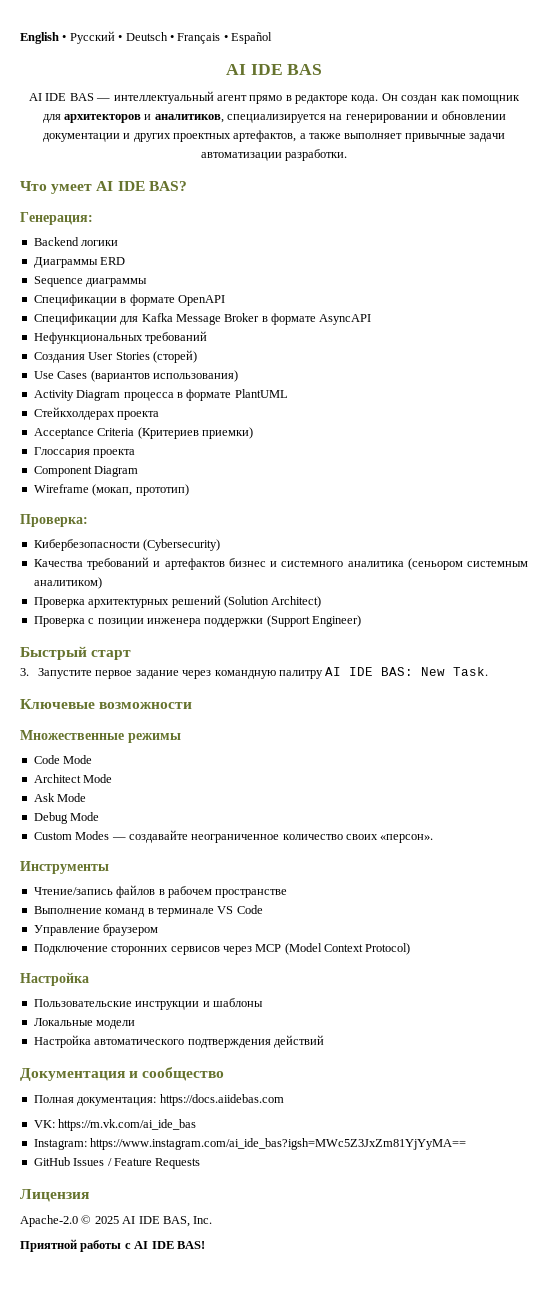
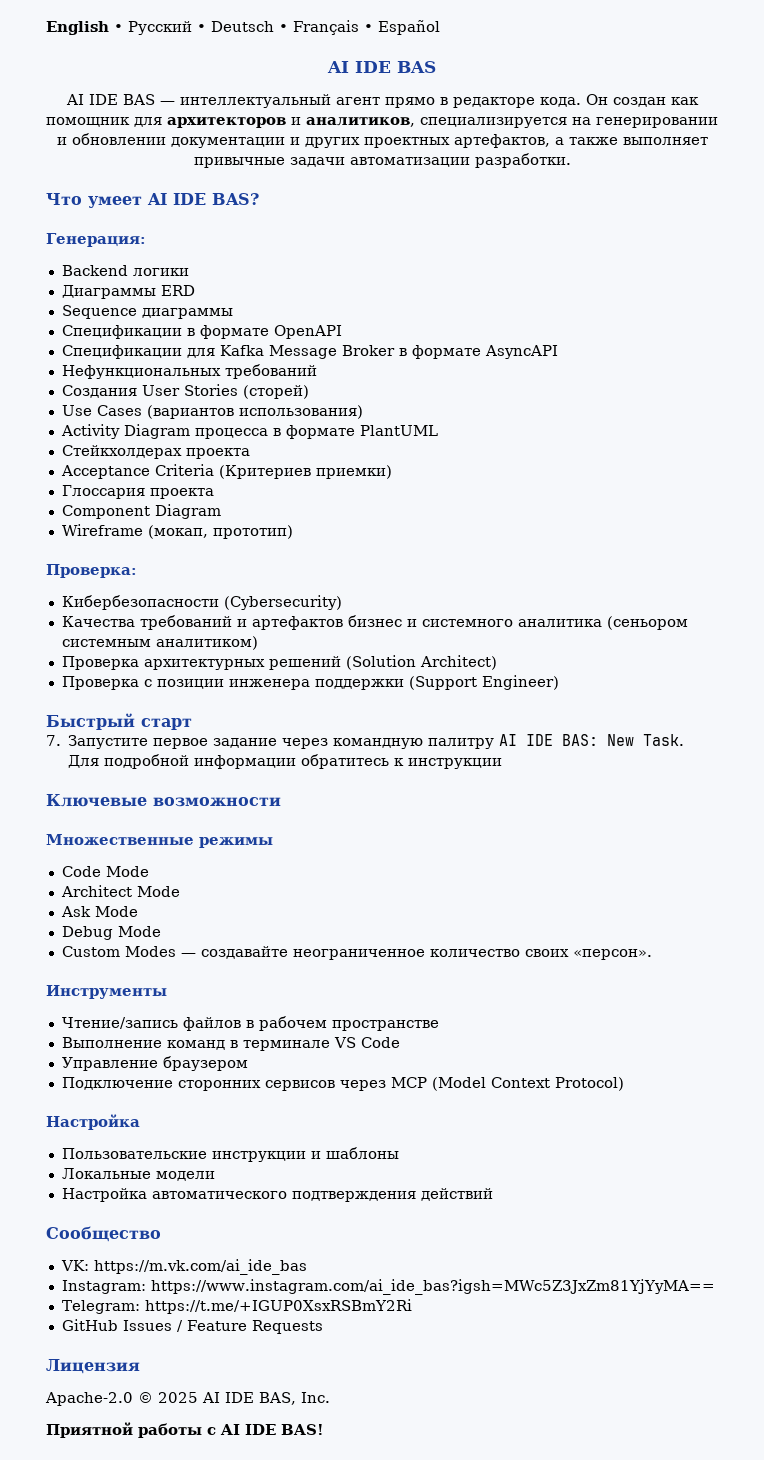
[20,668,29,676] 3. -> [46,735,61,746] 7.
(489, 671) none -> [68,754,503,769] Для подробной информации обратитесь к инструкции
[20,1067,225,1081] [33,1094,284,1106] Документация и сообщество // Полная документация: https://docs.aiidebas.com -> [46,1226,161,1242] Cообщество
(467, 1144) none -> [61,1299,412,1314] // Telegram: https://t.me/+IGUP0XsxRSBmY2Ri

